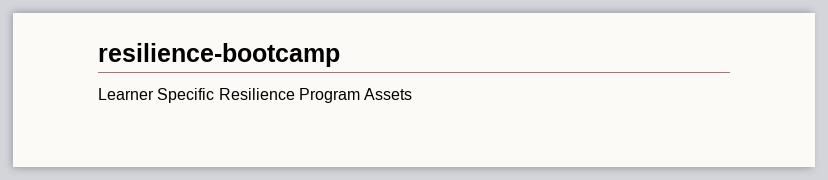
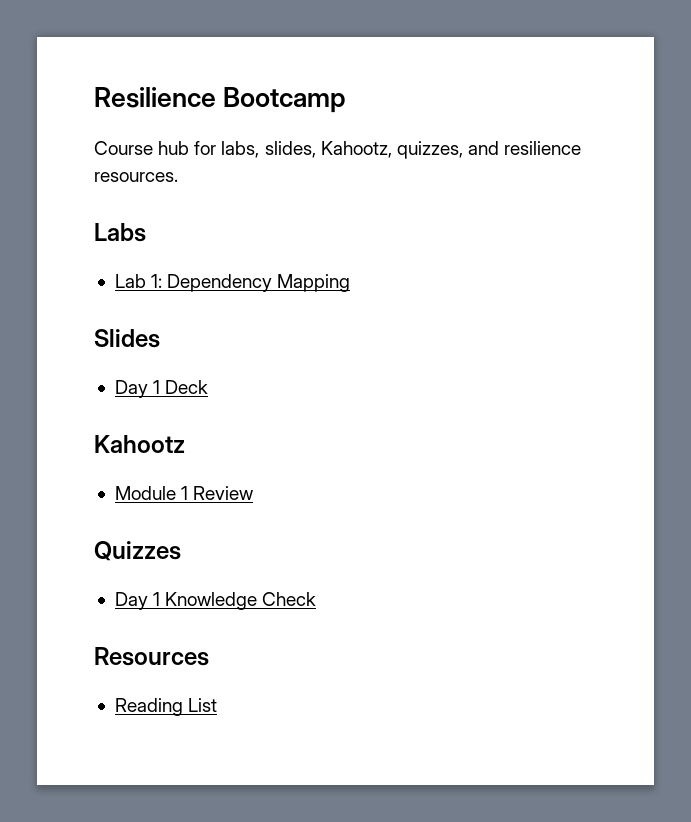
[98,43,340,67] [98,88,413,103] resilience-bootcamp // Learner Specific Resilience Program Assets -> [94,87,347,113] [94,141,582,159] [94,172,178,182] [94,223,146,242] [114,274,351,292] [94,329,160,348] [114,380,209,398] [94,435,185,453] [114,486,254,500] [94,541,181,561] [114,592,317,610] [94,647,209,666] [114,698,218,716] Resilience Bootcamp // Course hub for labs, slides, Kahootz, quizzes, and resilience resources. // Labs // Lab 1: Dependency Mapping // Slides // Day 1 Deck // Kahootz // Module 1 Review // Quizzes // Day 1 Knowledge Check // Resources // Reading List

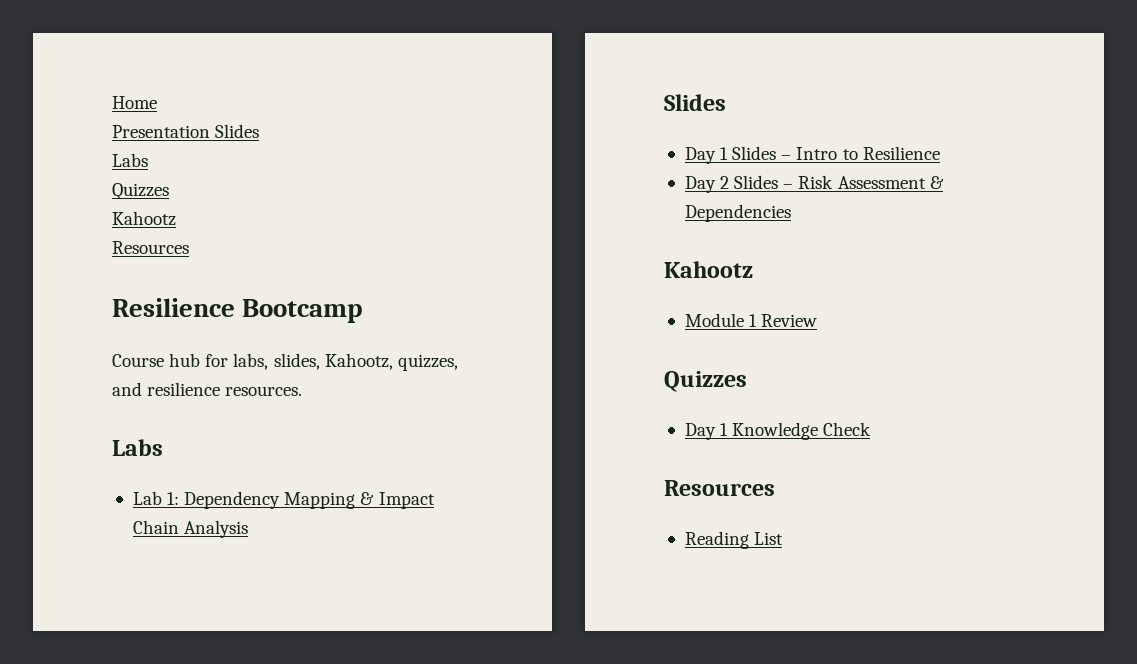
(94, 97) none -> [112,96,157,109] [112,124,260,138] [112,153,148,167] [112,183,169,200] [112,211,176,226] [112,241,189,254] Home // Presentation Slides // Labs // Quizzes // Kahootz // Resources //
(351, 283) none -> [360,492,435,509] [132,520,249,538] & Impact Chain Analysis
[165,380,209,394] Deck -> [732,146,940,160] [684,175,944,193] [684,204,791,222] Slides – Intro to Resilience // Day 2 Slides – Risk Assessment & Dependencies

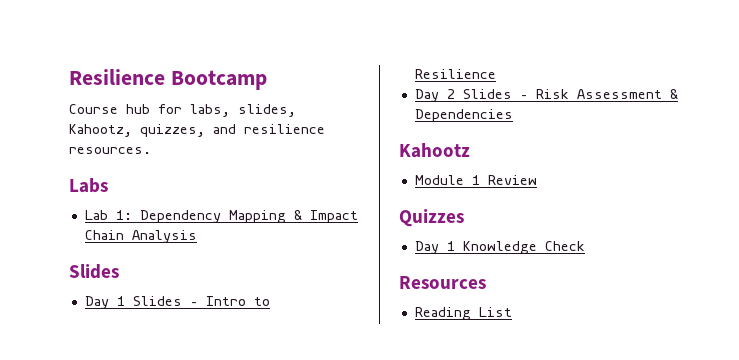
[112,96,157,109] [112,124,260,138] [112,153,148,167] [112,183,169,200] [112,211,176,226] [112,241,189,254] Home // Presentation Slides // Labs // Quizzes // Kahootz // Resources // -> (69, 77) none

